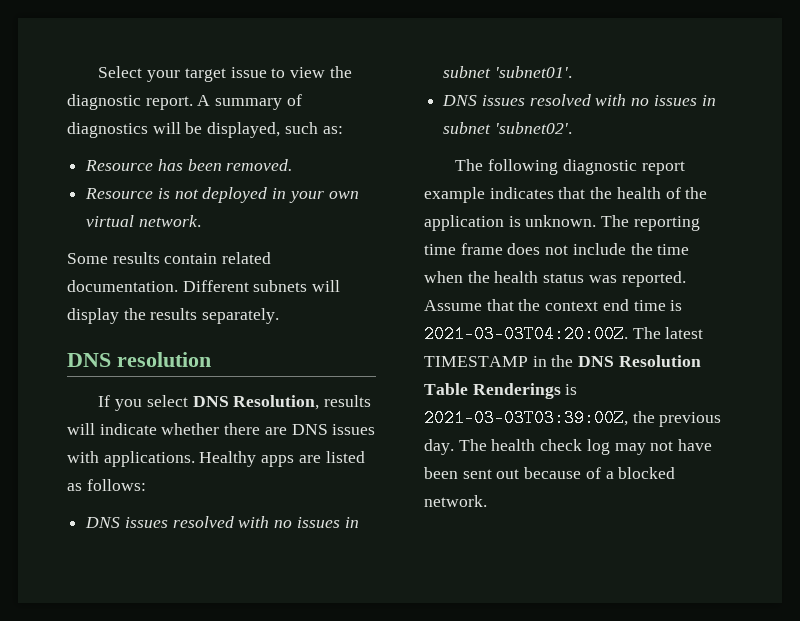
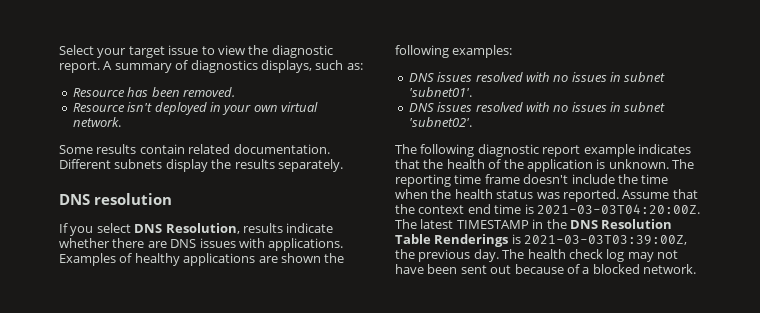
[152,122,281,138] will be displayed, -> [260,60,312,73] displays,
[157,188,199,199] is not -> [127,102,153,112] isn't
[312,280,341,292] will -> (163, 164) none
[67,423,95,435] will -> (283, 228) none
[199,451,365,467] [67,479,146,491] Healthy apps are listed as follows: -> [59,253,345,266] [395,45,513,58] Examples of healthy applications are shown the following examples:
[507,243,569,255] does not -> [523,174,569,184] doesn't

